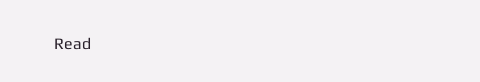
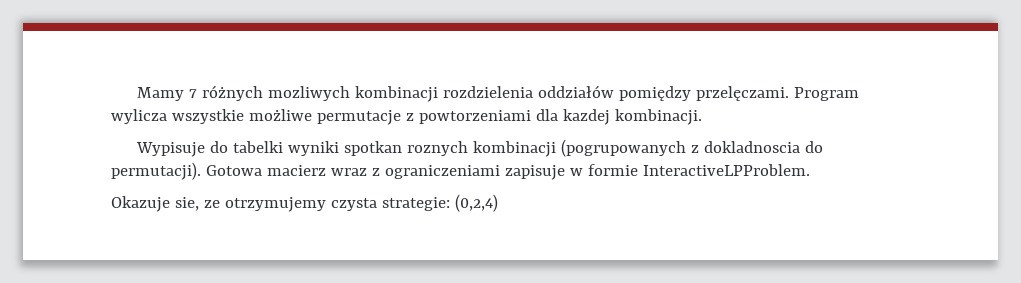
[54,37,91,50] Read -> [136,85,859,102] [111,109,702,125] [135,139,823,157] [111,162,810,180] [111,194,498,212] Mamy 7 różnych mozliwych kombinacji rozdzielenia oddziałów pomiędzy przelęczami. Program wylicza wszystkie możliwe permutacje z powtorzeniami dla kazdej kombinacji. // Wypisuje do tabelki wyniki spotkan roznych kombinacji (pogrupowanych z dokladnoscia do permutacji). Gotowa macierz wraz z ograniczeniami zapisuje w formie InteractiveLPProblem. // Okazuje sie, ze otrzymujemy czysta strategie: (0,2,4)

